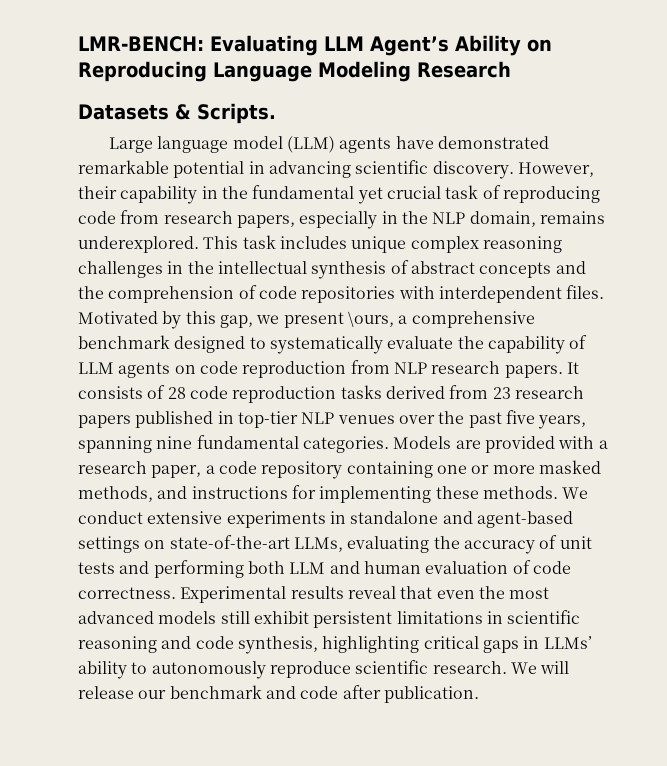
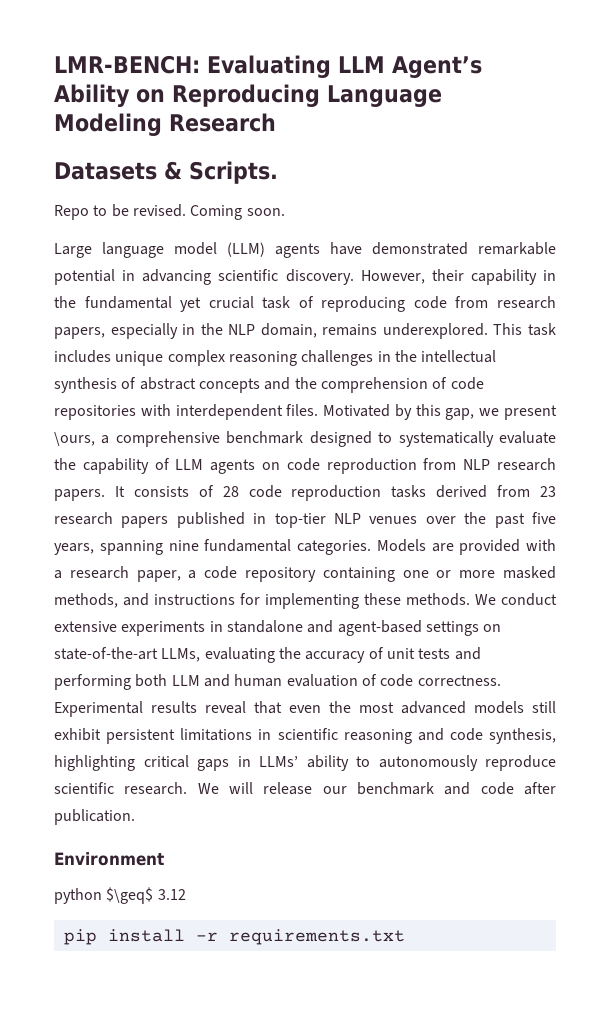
(276, 113) none -> [54,204,285,220] // Repo to be revised. Coming soon.
(479, 694) none -> [54,852,164,866] [54,887,186,904] [63,929,405,945] // Environment // python $\geq$ 3.12 // pip install -r requirements.txt

